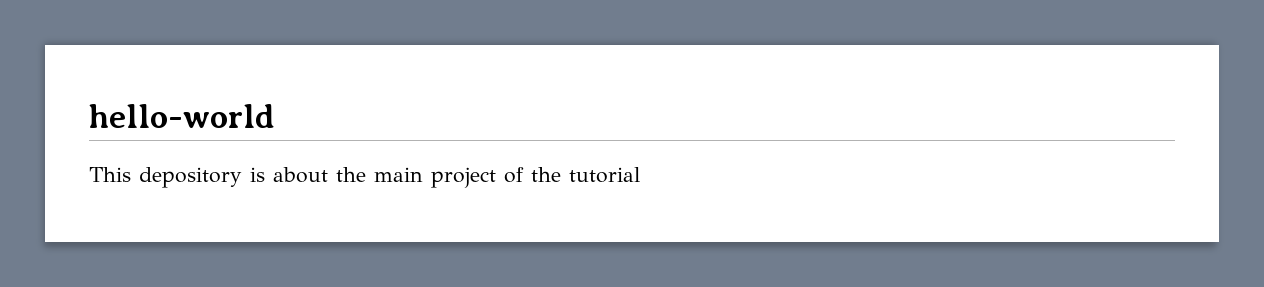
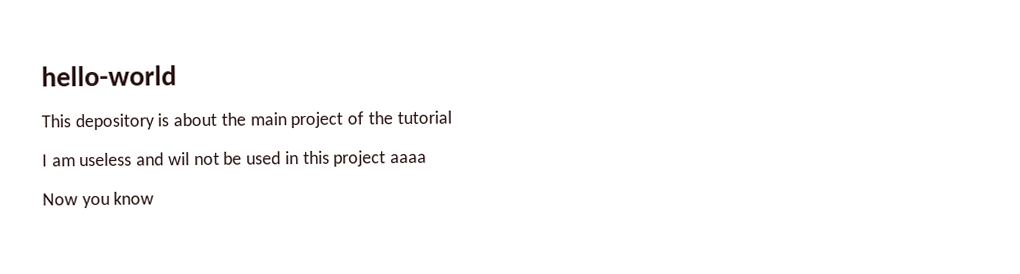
(640, 175) none -> [42,150,427,167] [42,191,155,209] // I am useless and wil not be used in this project aaaa // Now you know

